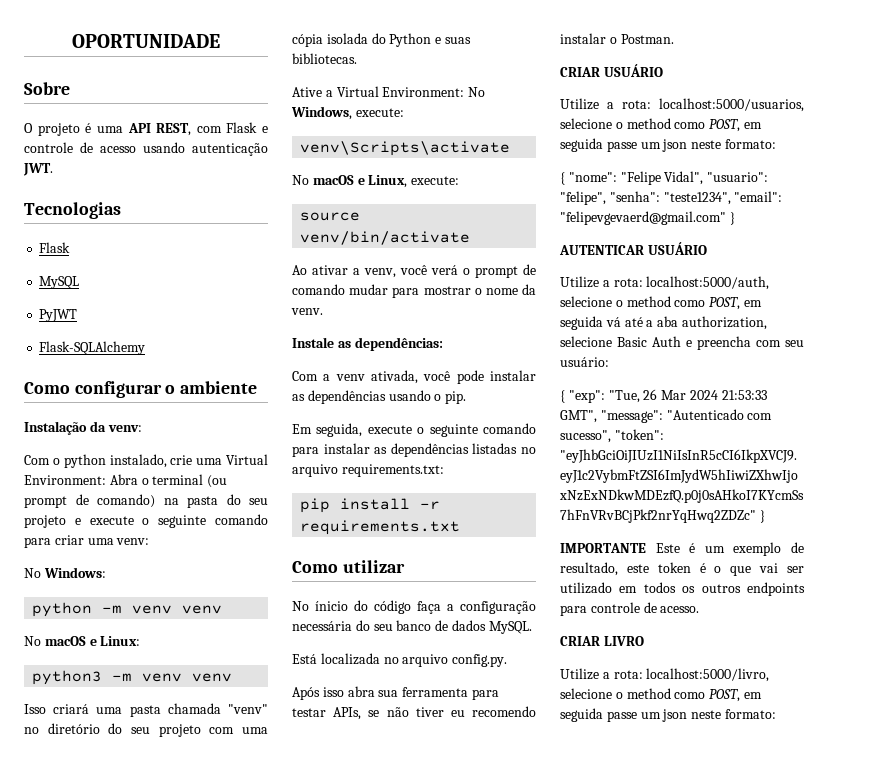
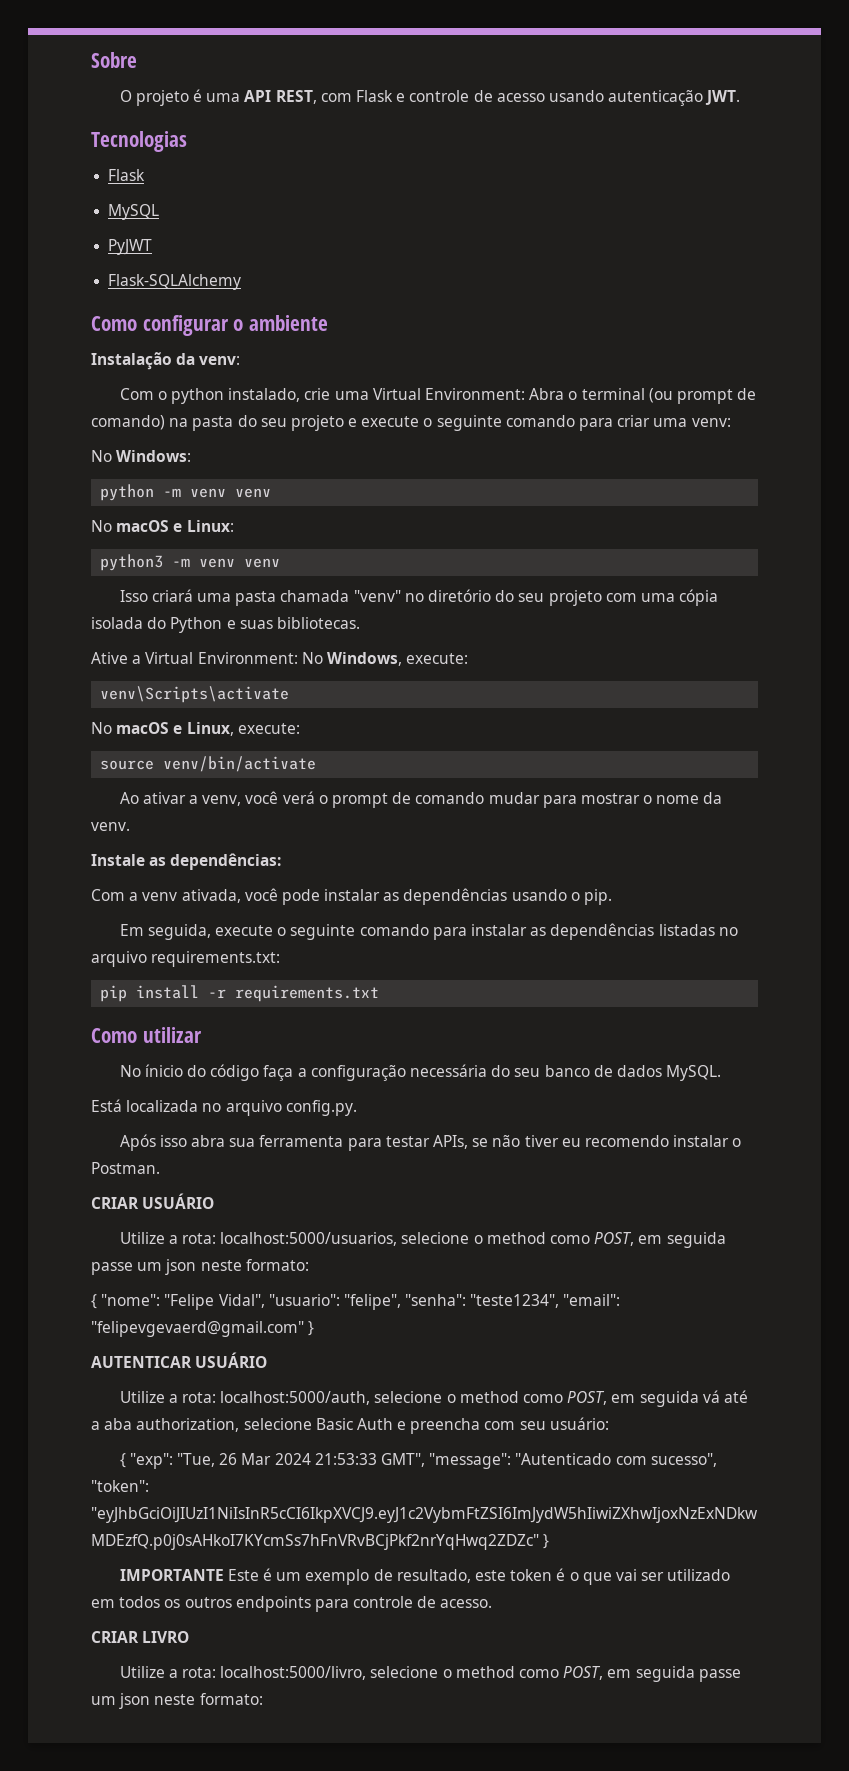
[72,34,220,48] OPORTUNIDADE // -> (91, 60) none

